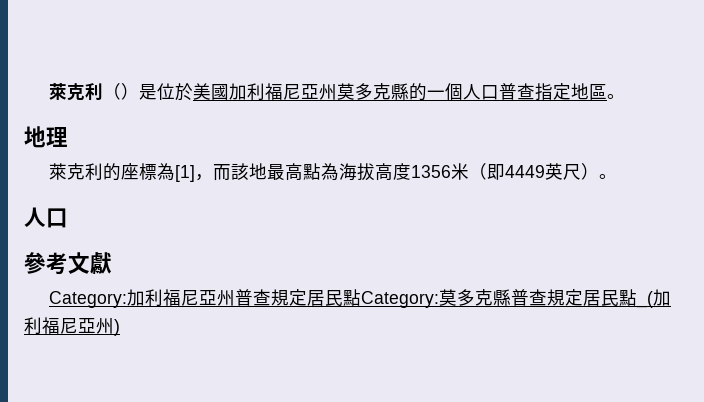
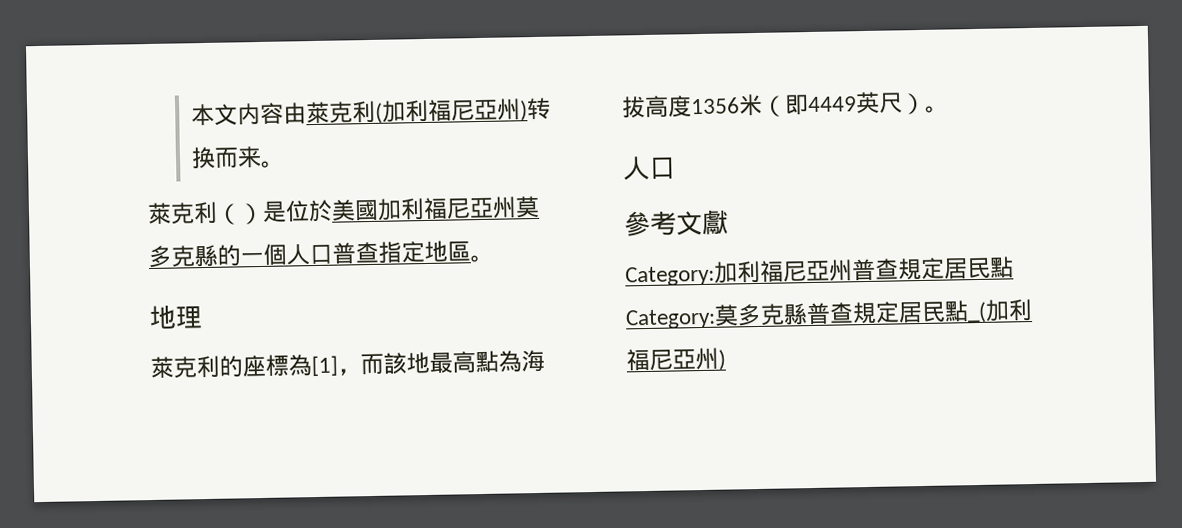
(49, 91) none -> [191,97,552,127] [191,145,286,170] 本文内容由萊克利(加利福尼亞州)转换而来。 //

